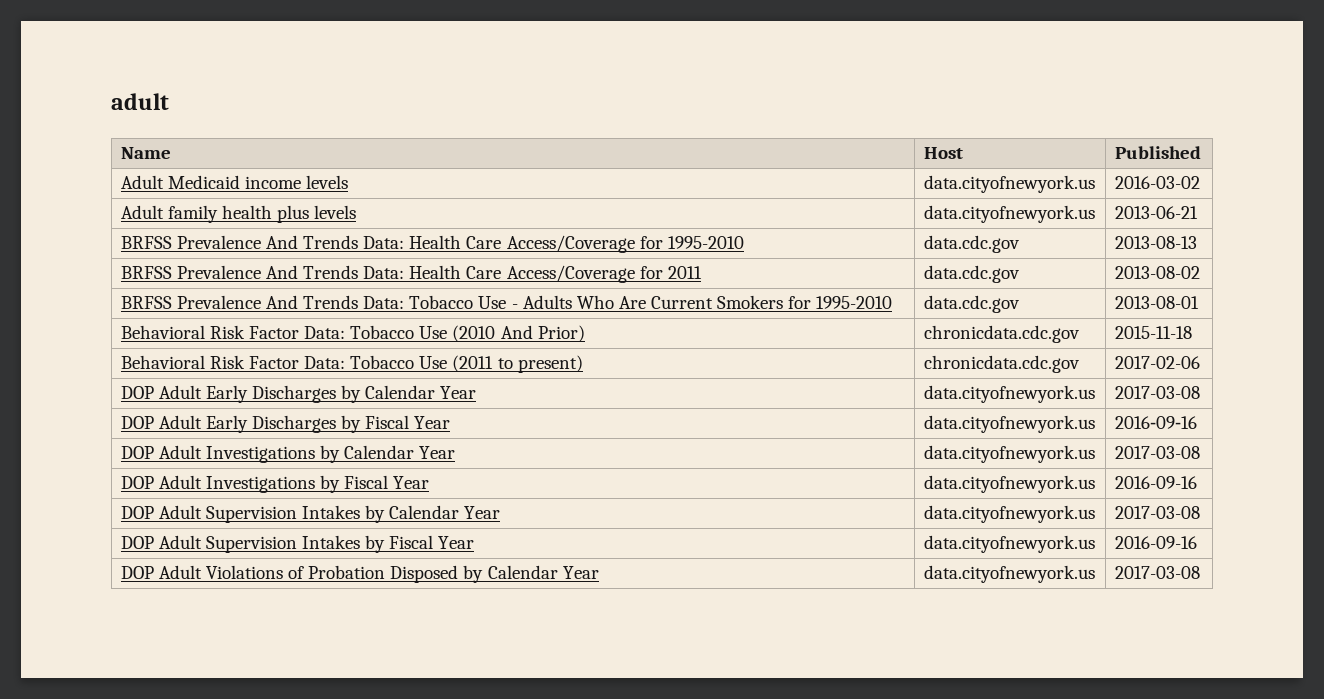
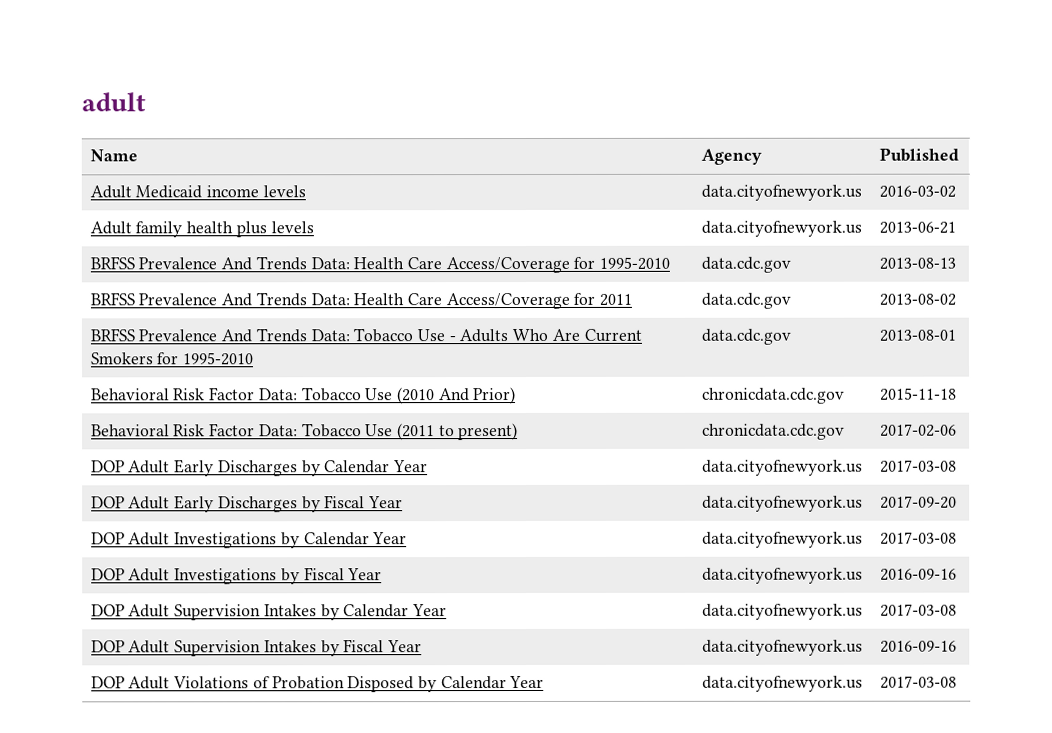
[923,147,963,159] Host -> [700,148,762,165] Agency
[1114,416,1197,429] 2016‑09‑16 -> [879,495,957,509] 2017-09-20

